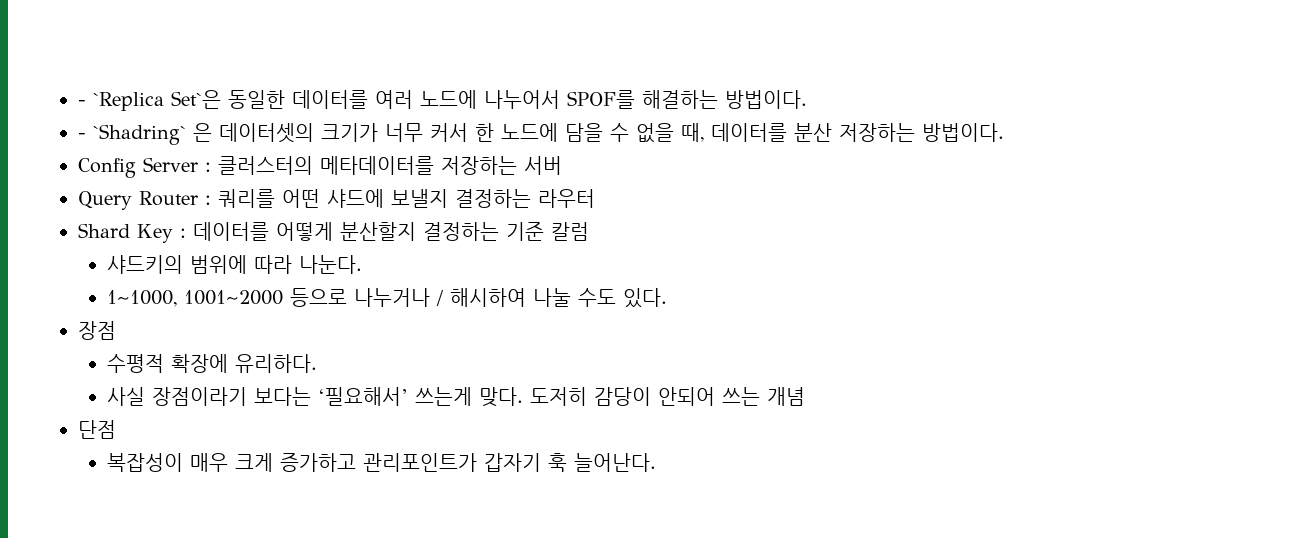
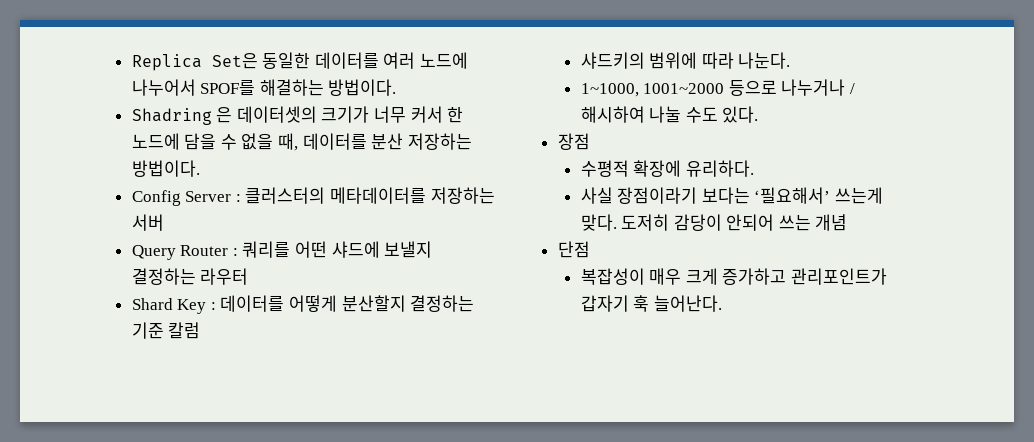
[78,90,221,111] - `Replica Set`은 -> [131,53,258,71] Replica Set은
[78,124,186,145] - `Shadring` -> [131,108,212,125] Shadring

